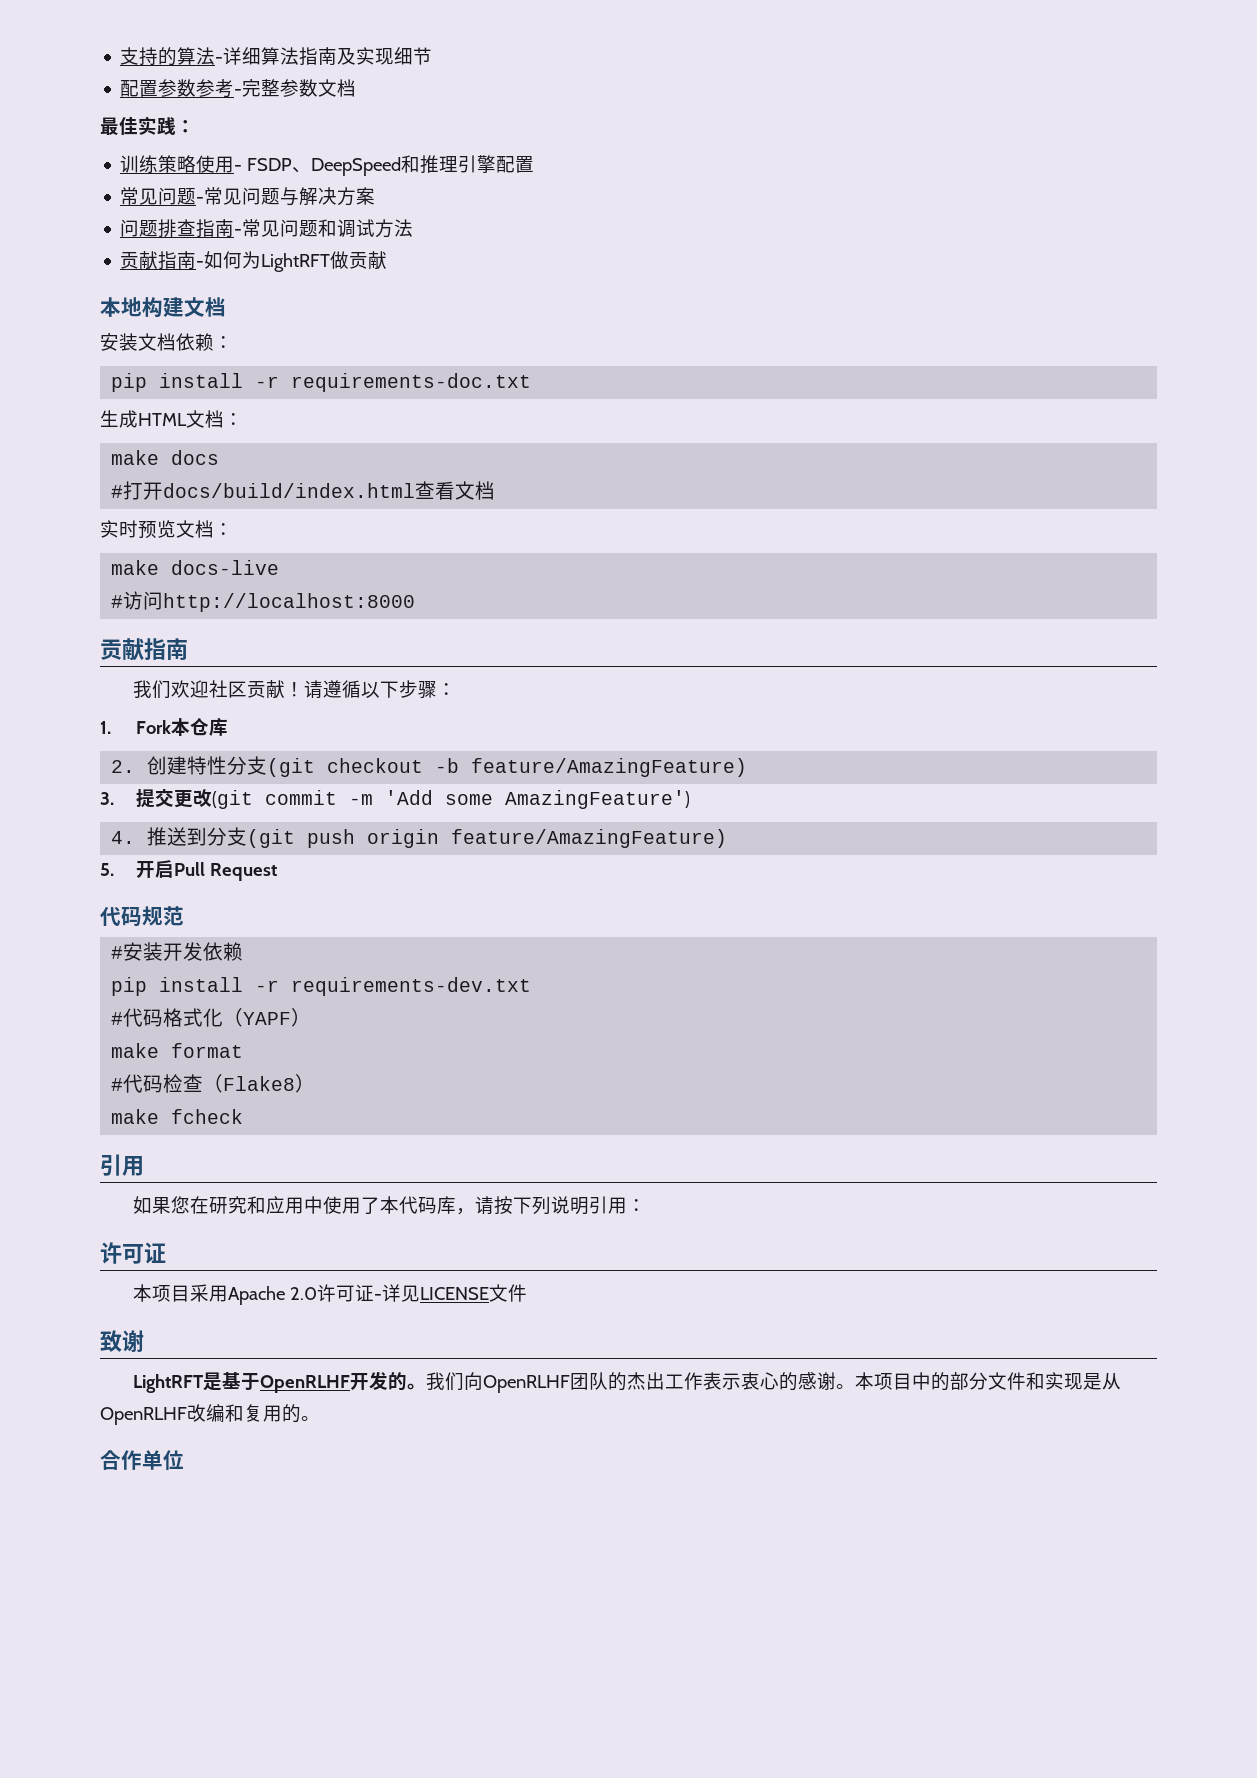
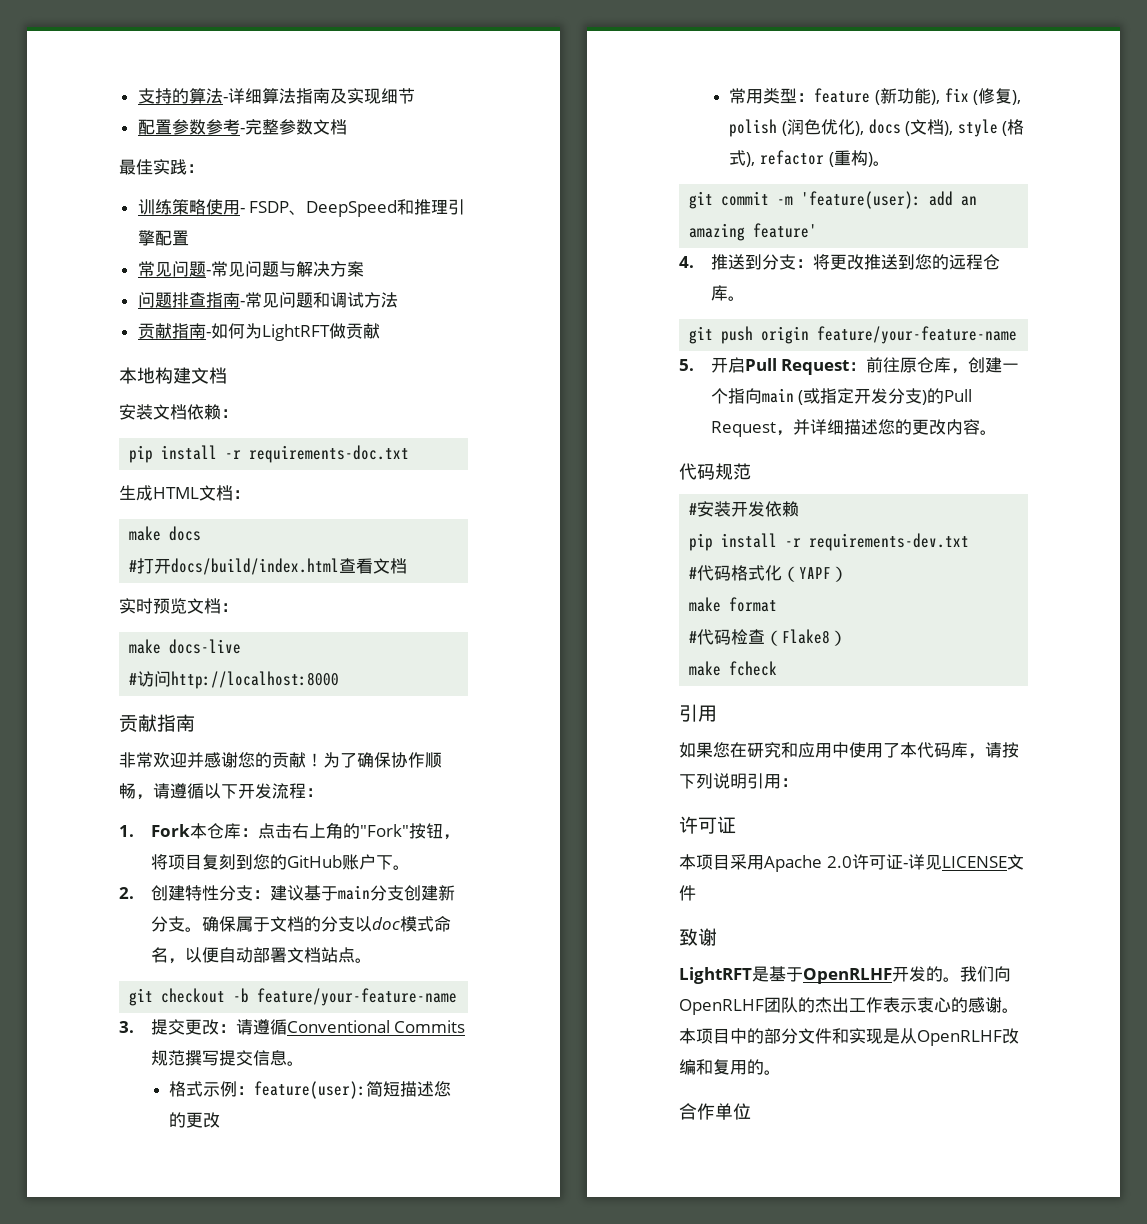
[133,680,305,699] 我们欢迎社区贡献！ -> [119,752,442,768] [119,783,153,800] 非常欢迎并感谢您的贡献！为了确保协作顺畅，
[399,680,438,699] 步骤 -> [238,783,306,799] 开发流程
[111,756,316,777] // 2.创建特性分支(git -> [240,822,460,840] [150,854,410,870] [119,885,455,901] [150,916,451,932] [150,947,372,964] [129,988,154,1006] ：点击右上角的"Fork"按钮，将项目复刻到您的GitHub账户下。 // 2.创建特性分支：建议基于main分支创建新分支。确保属于文档的分支以doc模式命名，以便自动部署文档站点。 // git
[471,758,748,777] feature/AmazingFeature) -> [257,988,458,1006] feature/your-feature-name
[212,790,691,809] [111,827,296,848] (git commit -m 'Add some AmazingFeature') // 4.推送到分支(git -> [218,1019,466,1035] [150,1050,304,1066] [169,1081,452,1099] [169,1112,221,1128] [729,88,1022,105] [729,119,1025,137] [729,150,890,167] [689,191,978,209] [689,223,818,241] [679,254,1000,270] [710,285,745,301] [689,326,714,344] ：请遵循Conventional Commits规范撰写提交信息。 // 格式示例：feature(user):简短描述您的更改 // 常用类型：feature (新功能), fix (修复), polish (润色优化), docs (文档), style (格式), refactor (重构)。 // git commit -m 'feature(user): add an amazing feature' // 4.推送到分支：将更改推送到您的远程仓库。 // git
[451,829,728,848] feature/AmazingFeature) -> [817,326,1018,344] feature/your-feature-name
(278, 872) none -> [849,357,1020,374] [710,388,973,405] [710,419,997,437] ：前往原仓库，创建一个指向main (或指定开发分支)的Pull Request，并详细描述您的更改内容。

